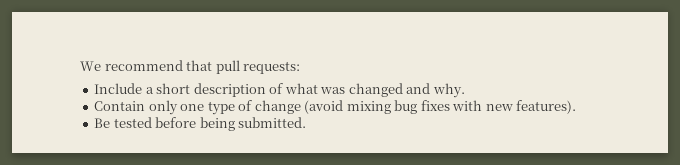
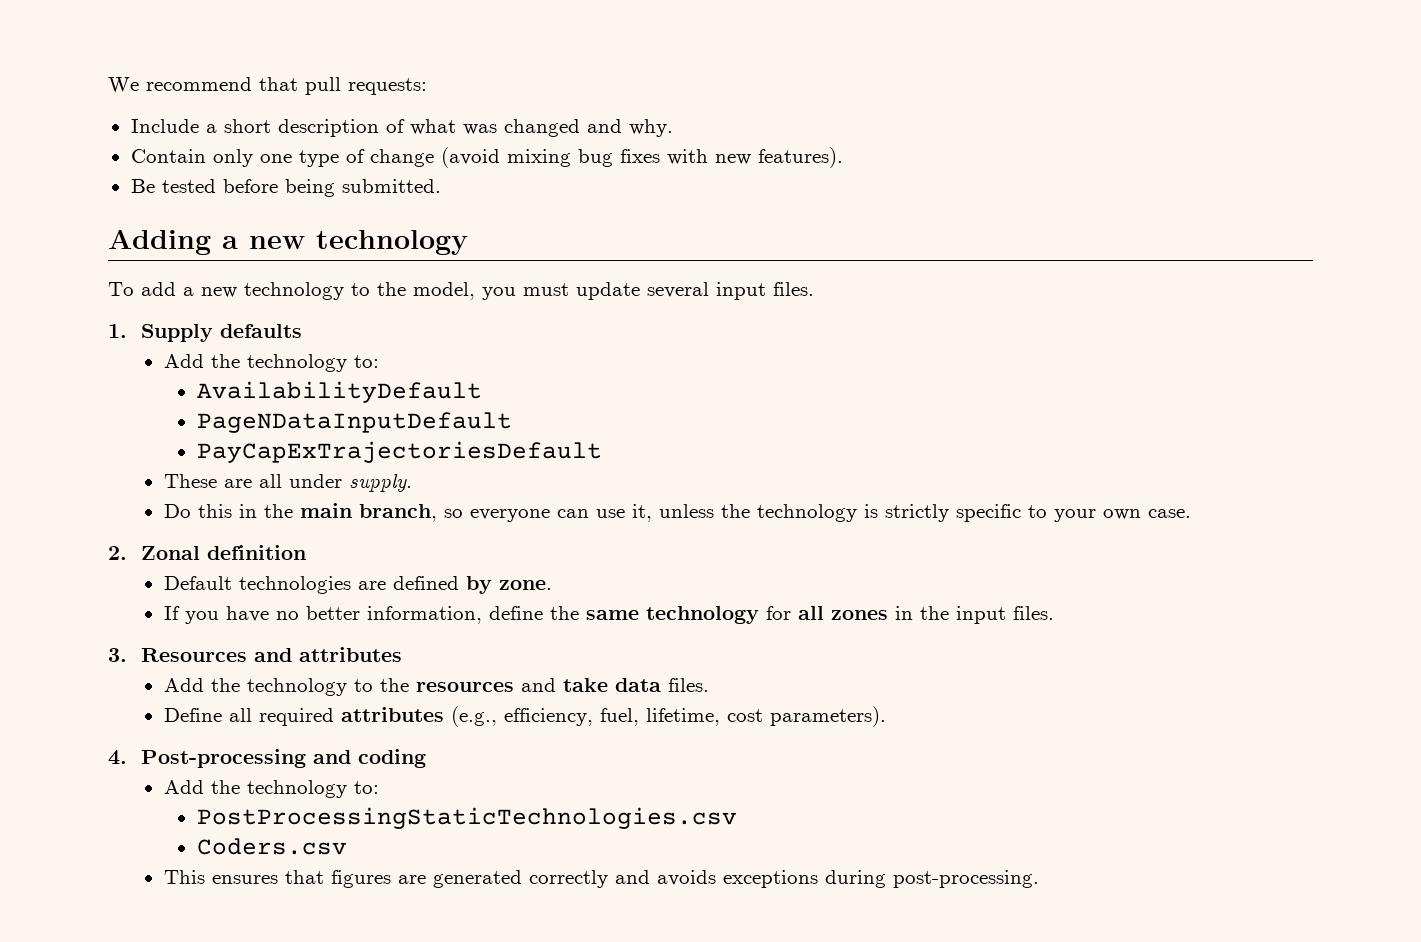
(307, 122) none -> [108,230,468,255] [108,282,814,300] [108,324,303,342] [163,354,379,372] [196,381,482,403] [196,412,512,433] [196,441,602,463] [163,473,412,492] [163,503,1191,522] [108,545,307,560] [163,576,552,594] [163,606,1054,624] [108,647,403,662] [163,678,709,696] [163,706,886,727] [108,749,427,768] [163,780,379,798] [196,807,737,829] [196,838,347,855] [163,870,1039,888] // Adding a new technology // To add a new technology to the model, you must update several input files. // 1. Supply defaults // Add the technology to: // AvailabilityDefault // PageNDataInputDefault // PayCapExTrajectoriesDefault // These are all under supply. // Do this in the main branch, so everyone can use it, unless the technology is strictly specific to your own case. // 2. Zonal definition // Default technologies are defined by zone. // If you have no better information, define the same technology for all zones in the input files. // 3. Resources and attributes // Add the technology to the resources and take data files. // Define all required attributes (e.g., efficiency, fuel, lifetime, cost parameters). // 4. Post-processing and coding // Add the technology to: // PostProcessingStaticTechnologies.csv // Coders.csv // This ensures that figures are generated correctly and avoids exceptions during post-processing.

